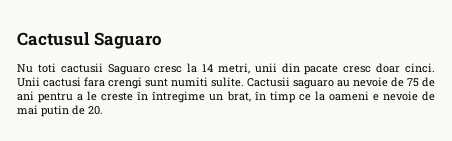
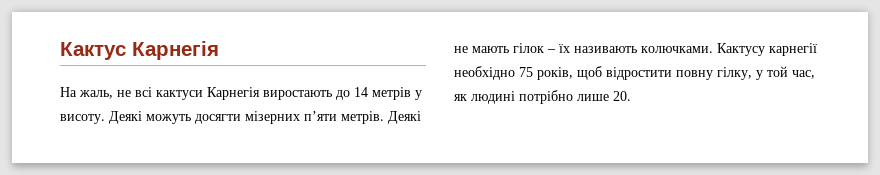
[17,32,162,49] [17,63,436,75] [17,77,435,89] [17,91,435,103] [17,105,85,117] Cactusul Saguaro // Nu toti cactusii Saguaro cresc la 14 metri, unii din pacate cresc doar cinci. Unii cactusi fara crengi sunt numiti sulite. Cactusii saguaro au nevoie de 75 de ani pentru a le creste în întregime un brat, în timp ce la oameni e nevoie de mai putin de -> [60,41,219,60] [60,87,422,100] [60,111,421,124] [454,43,817,56] [454,66,815,80] [454,90,609,104] Кактус Карнегія // На жаль, не всі кактуси Карнегія виростають до 14 метрів у висоту. Деякі можуть досягти мізерних п’яти метрів. Деякі не мають гілок – їх називають колючками. Кактусу карнегії необхідно 75 років, щоб відростити повну гілку, у той час, як людині потрібно лише

